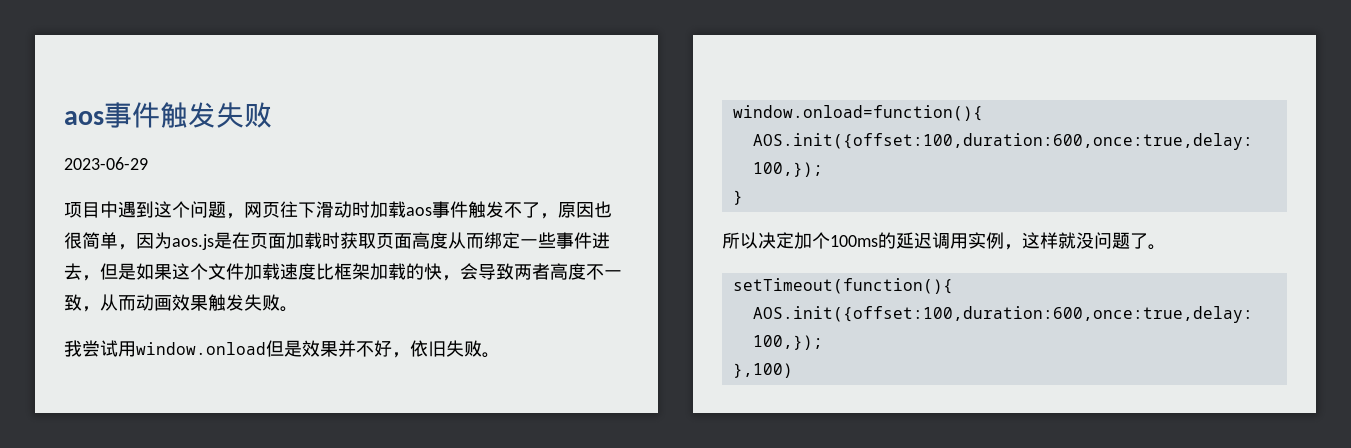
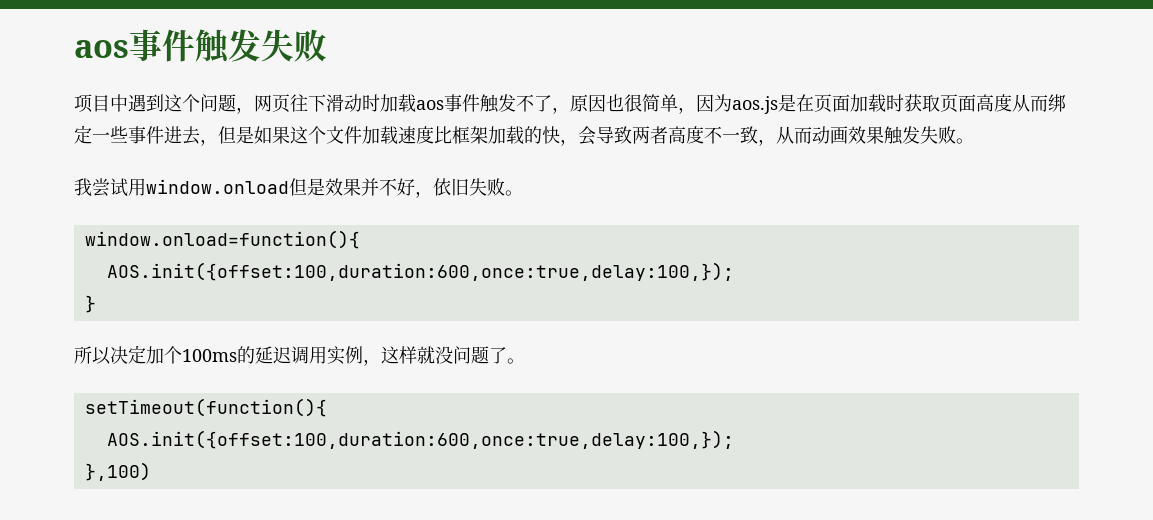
[64,157,148,170] // 2023-06-29 -> (327, 45) none

